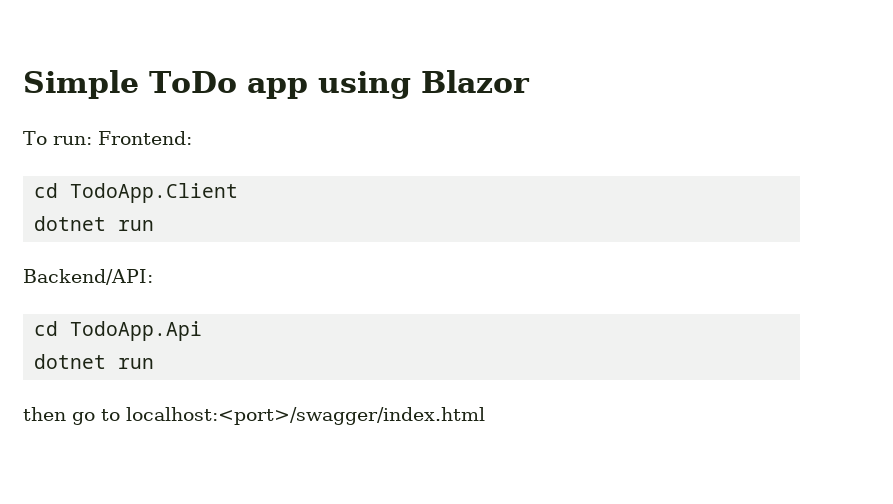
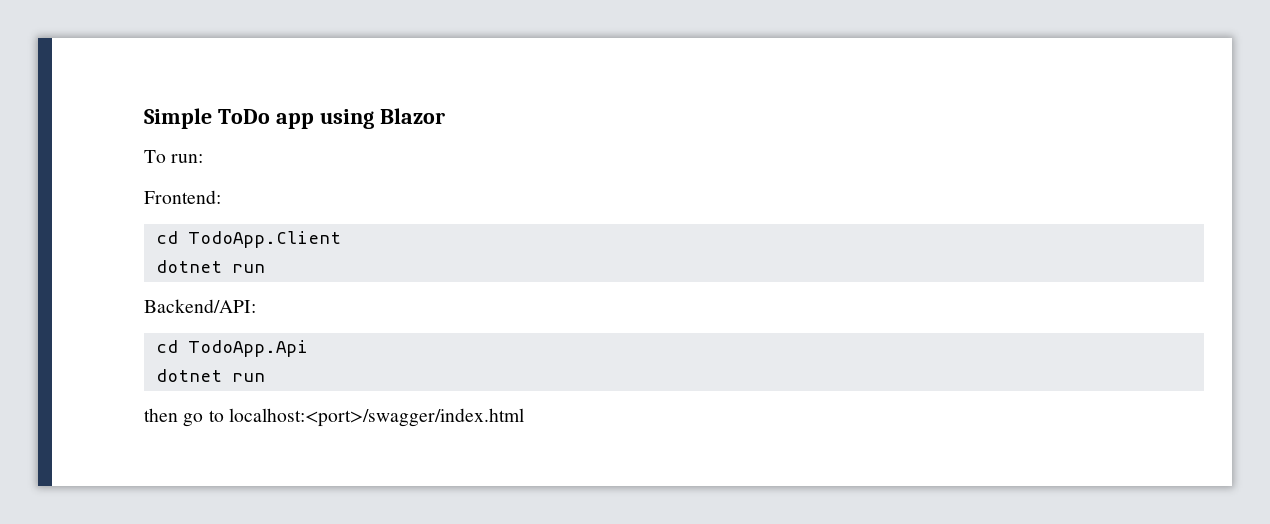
(92, 140) none -> (204, 158) //

